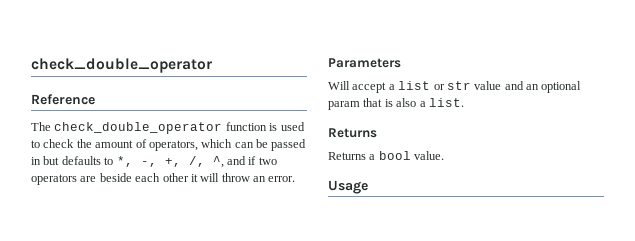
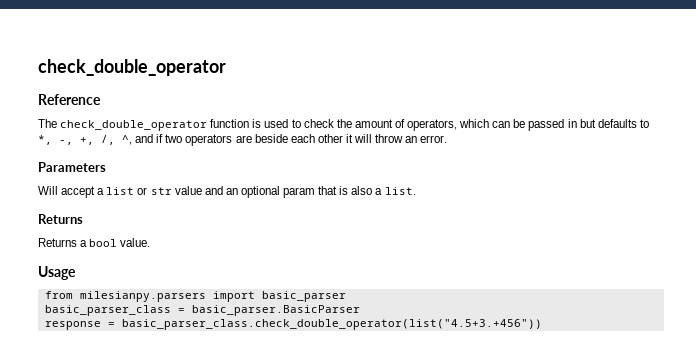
(368, 187) none -> [44,291,346,302] [44,305,360,316] [44,319,542,330] // from milesianpy.parsers import basic_parser // basic_parser_class = basic_parser.BasicParser // response = basic_parser_class.check_double_operator(list("4.5+3.+456"))

